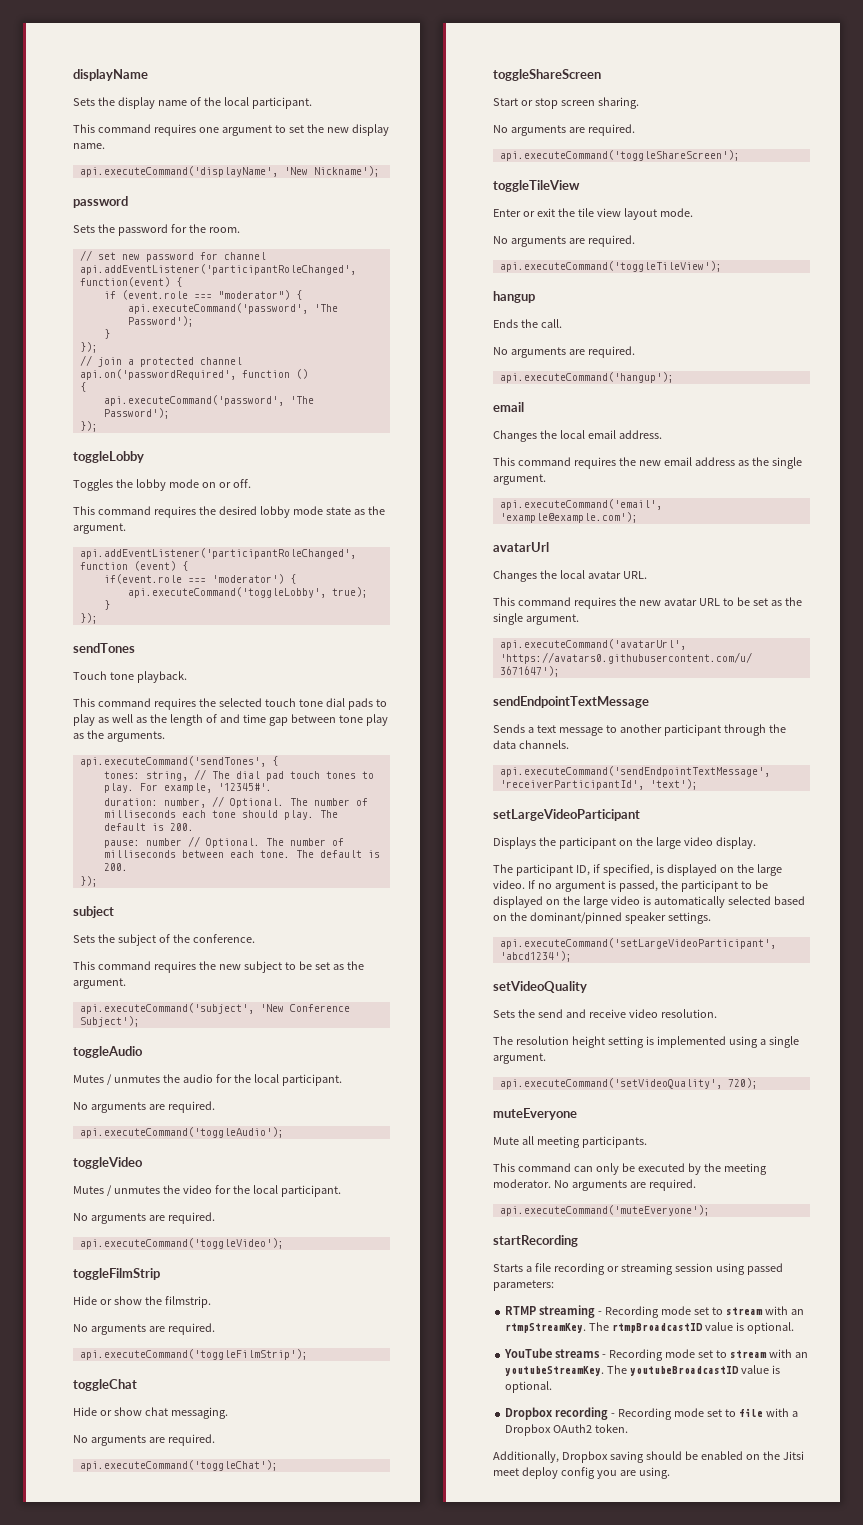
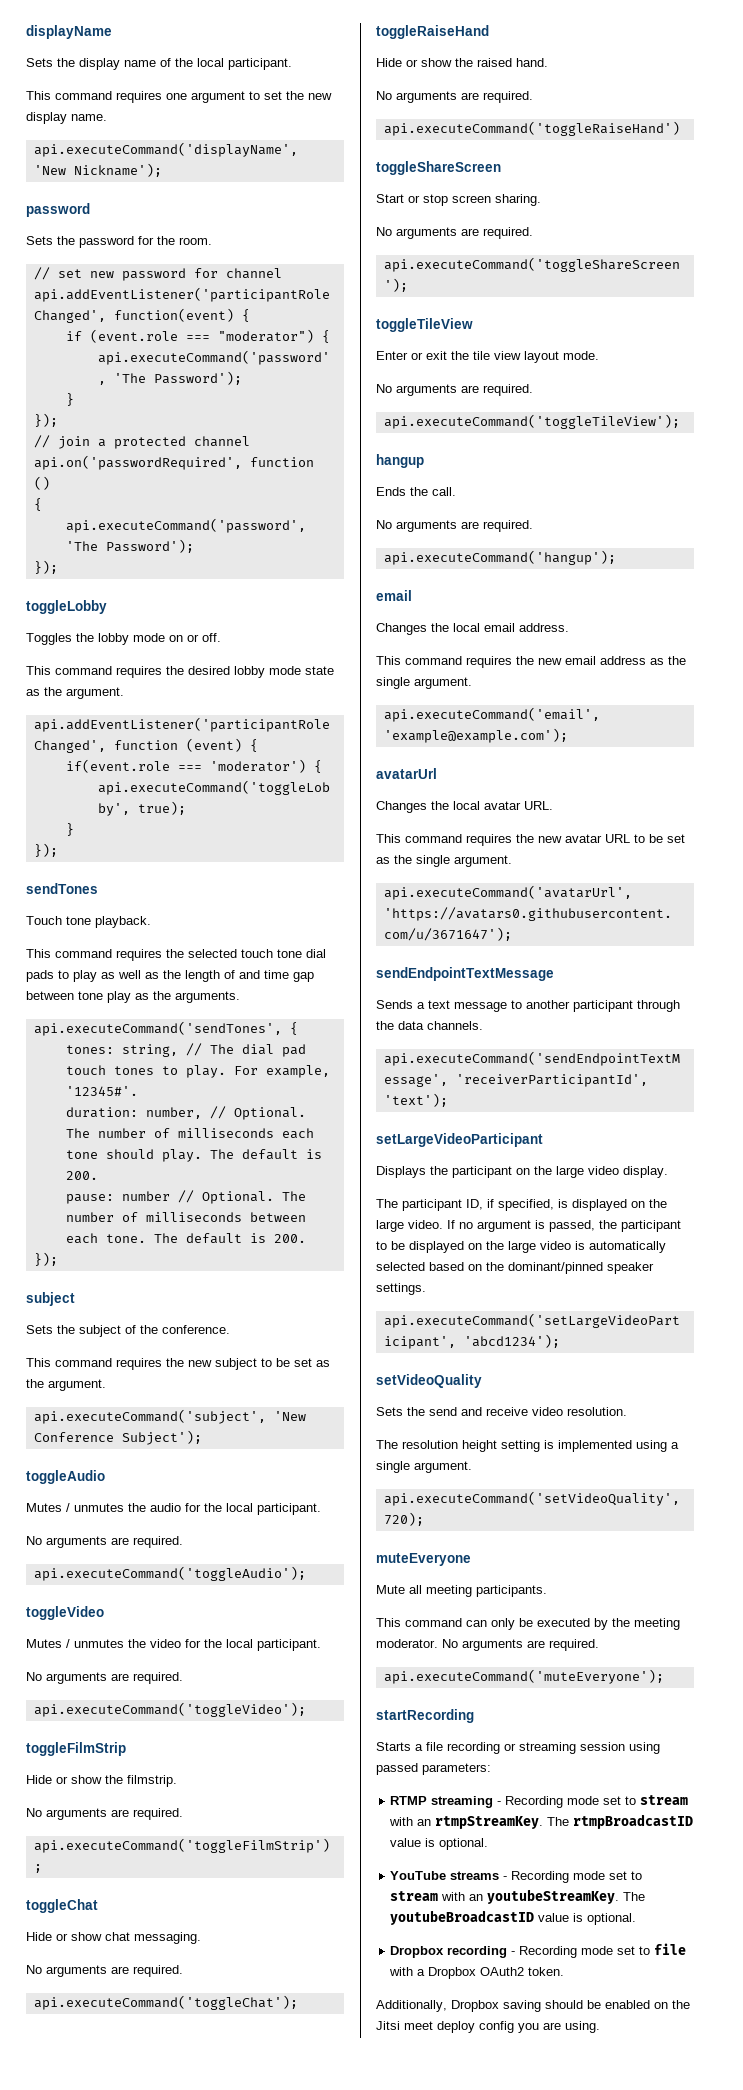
(278, 1465) none -> [376,25,489,39] [376,58,548,67] [376,91,533,103] [383,121,680,136] // toggleRaiseHand // Hide or show the raised hand. // No arguments are required. // api.executeCommand('toggleRaiseHand')

